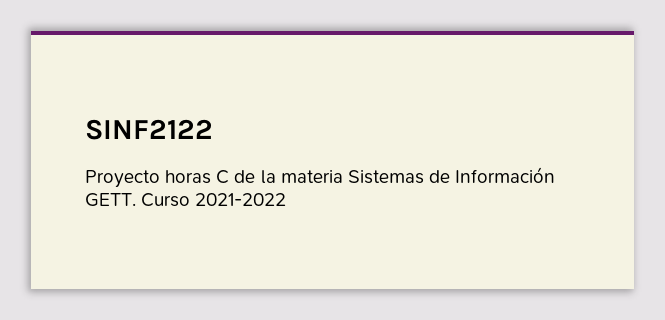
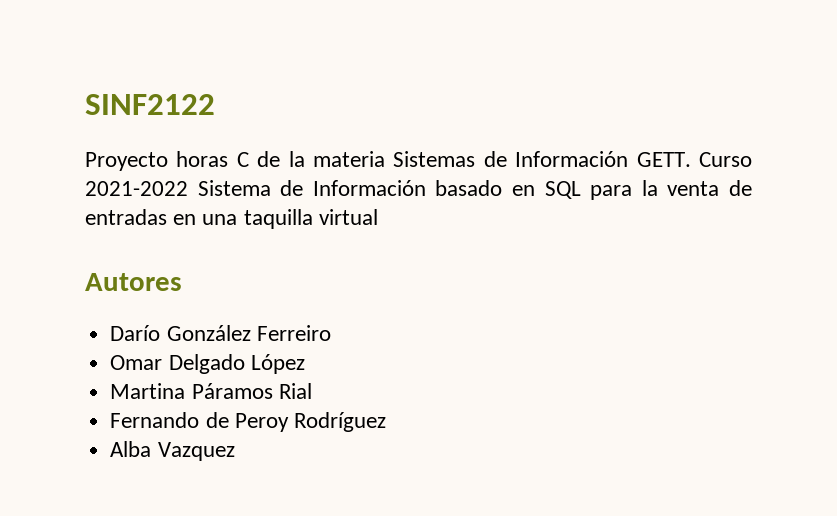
(287, 199) none -> [197,180,753,200] [85,209,378,229] [85,273,182,291] [110,325,331,341] [110,354,305,374] [110,383,312,399] [110,412,386,432] [110,441,235,461] Sistema de Información basado en SQL para la venta de entradas en una taquilla virtual // Autores // Darío González Ferreiro // Omar Delgado López // Martina Páramos Rial // Fernando de Peroy Rodríguez // Alba Vazquez

